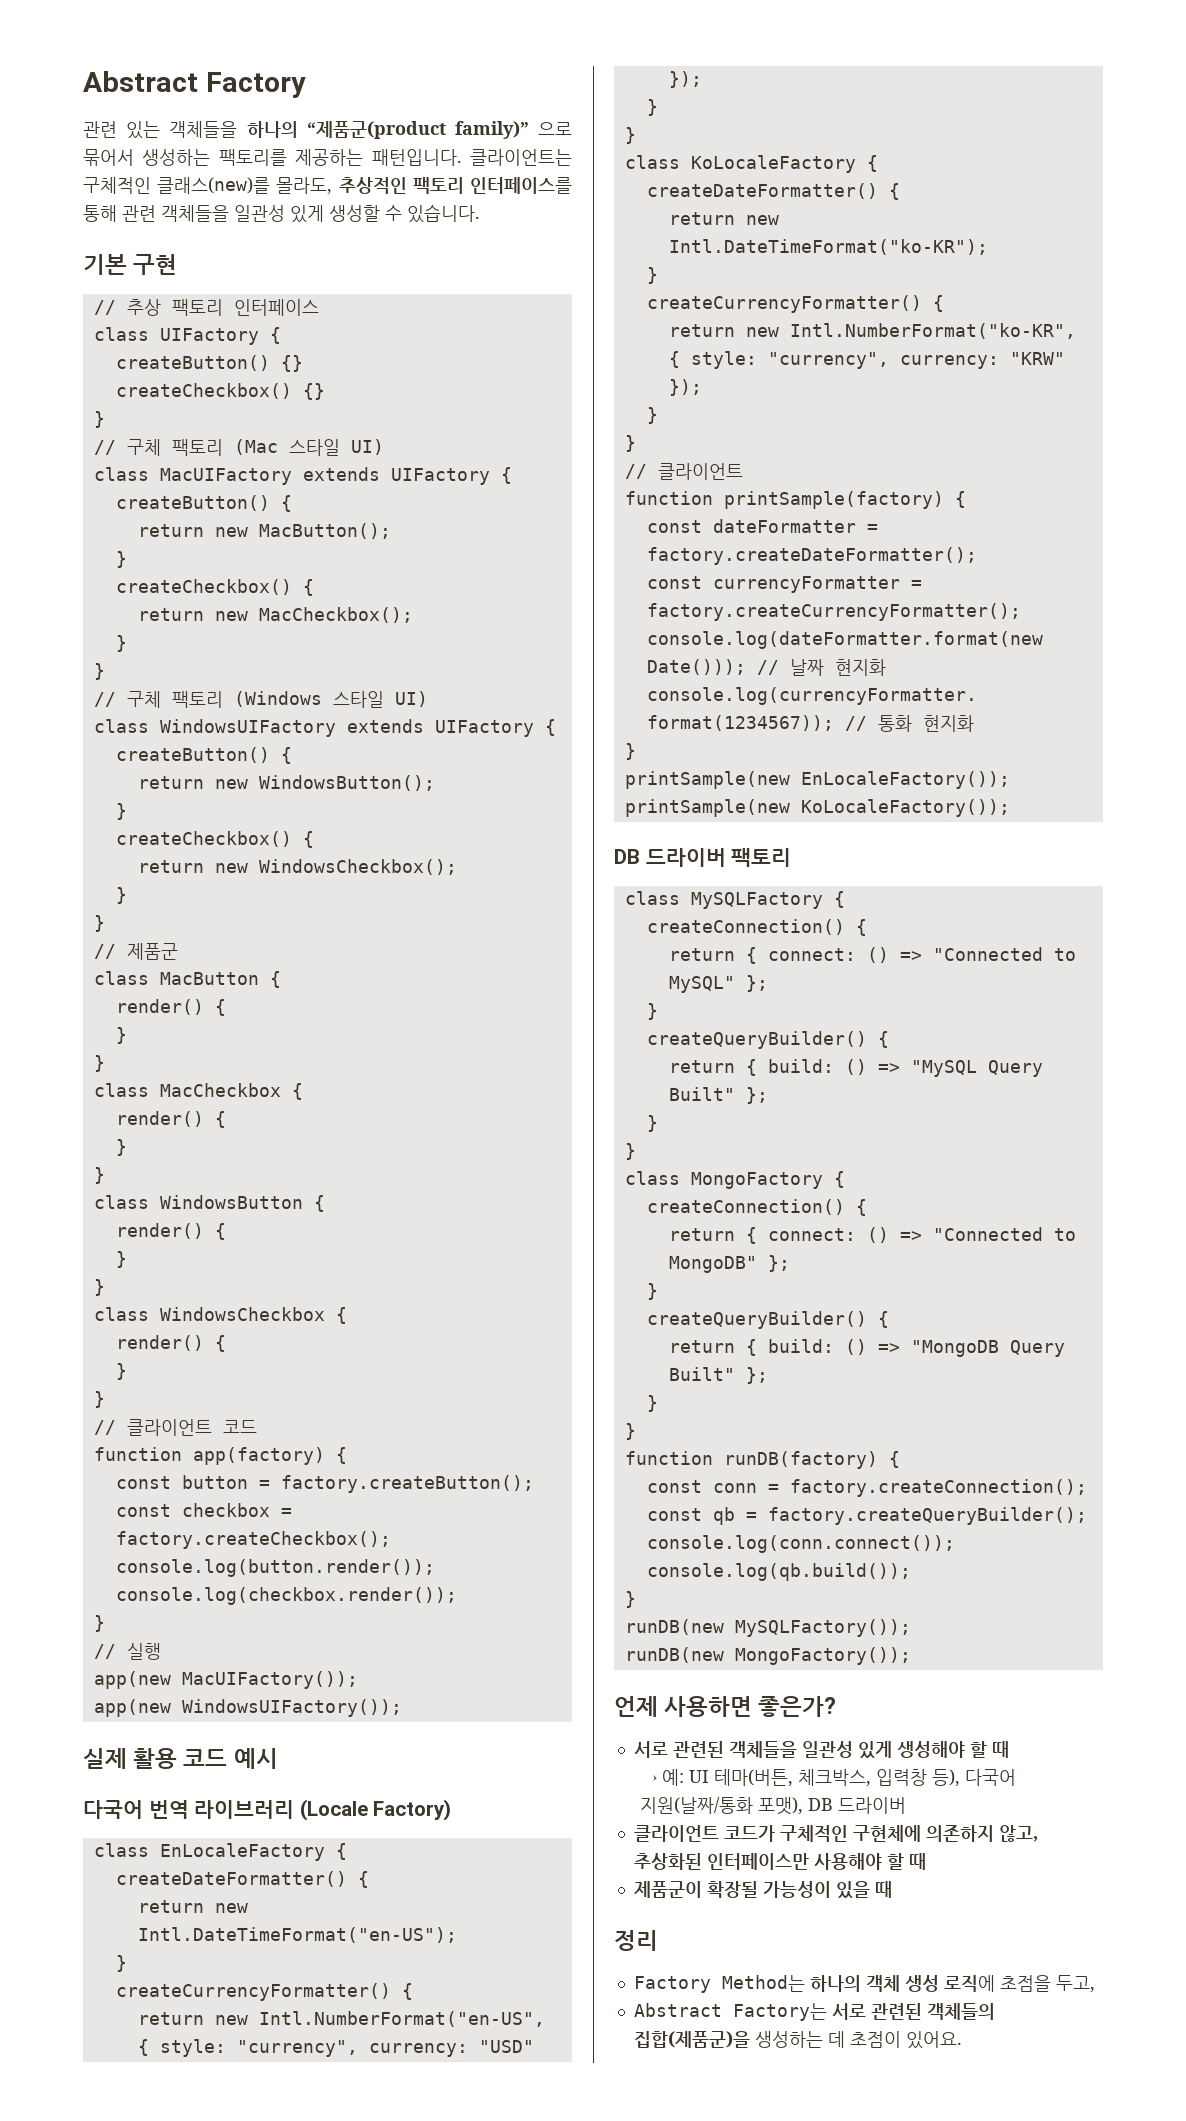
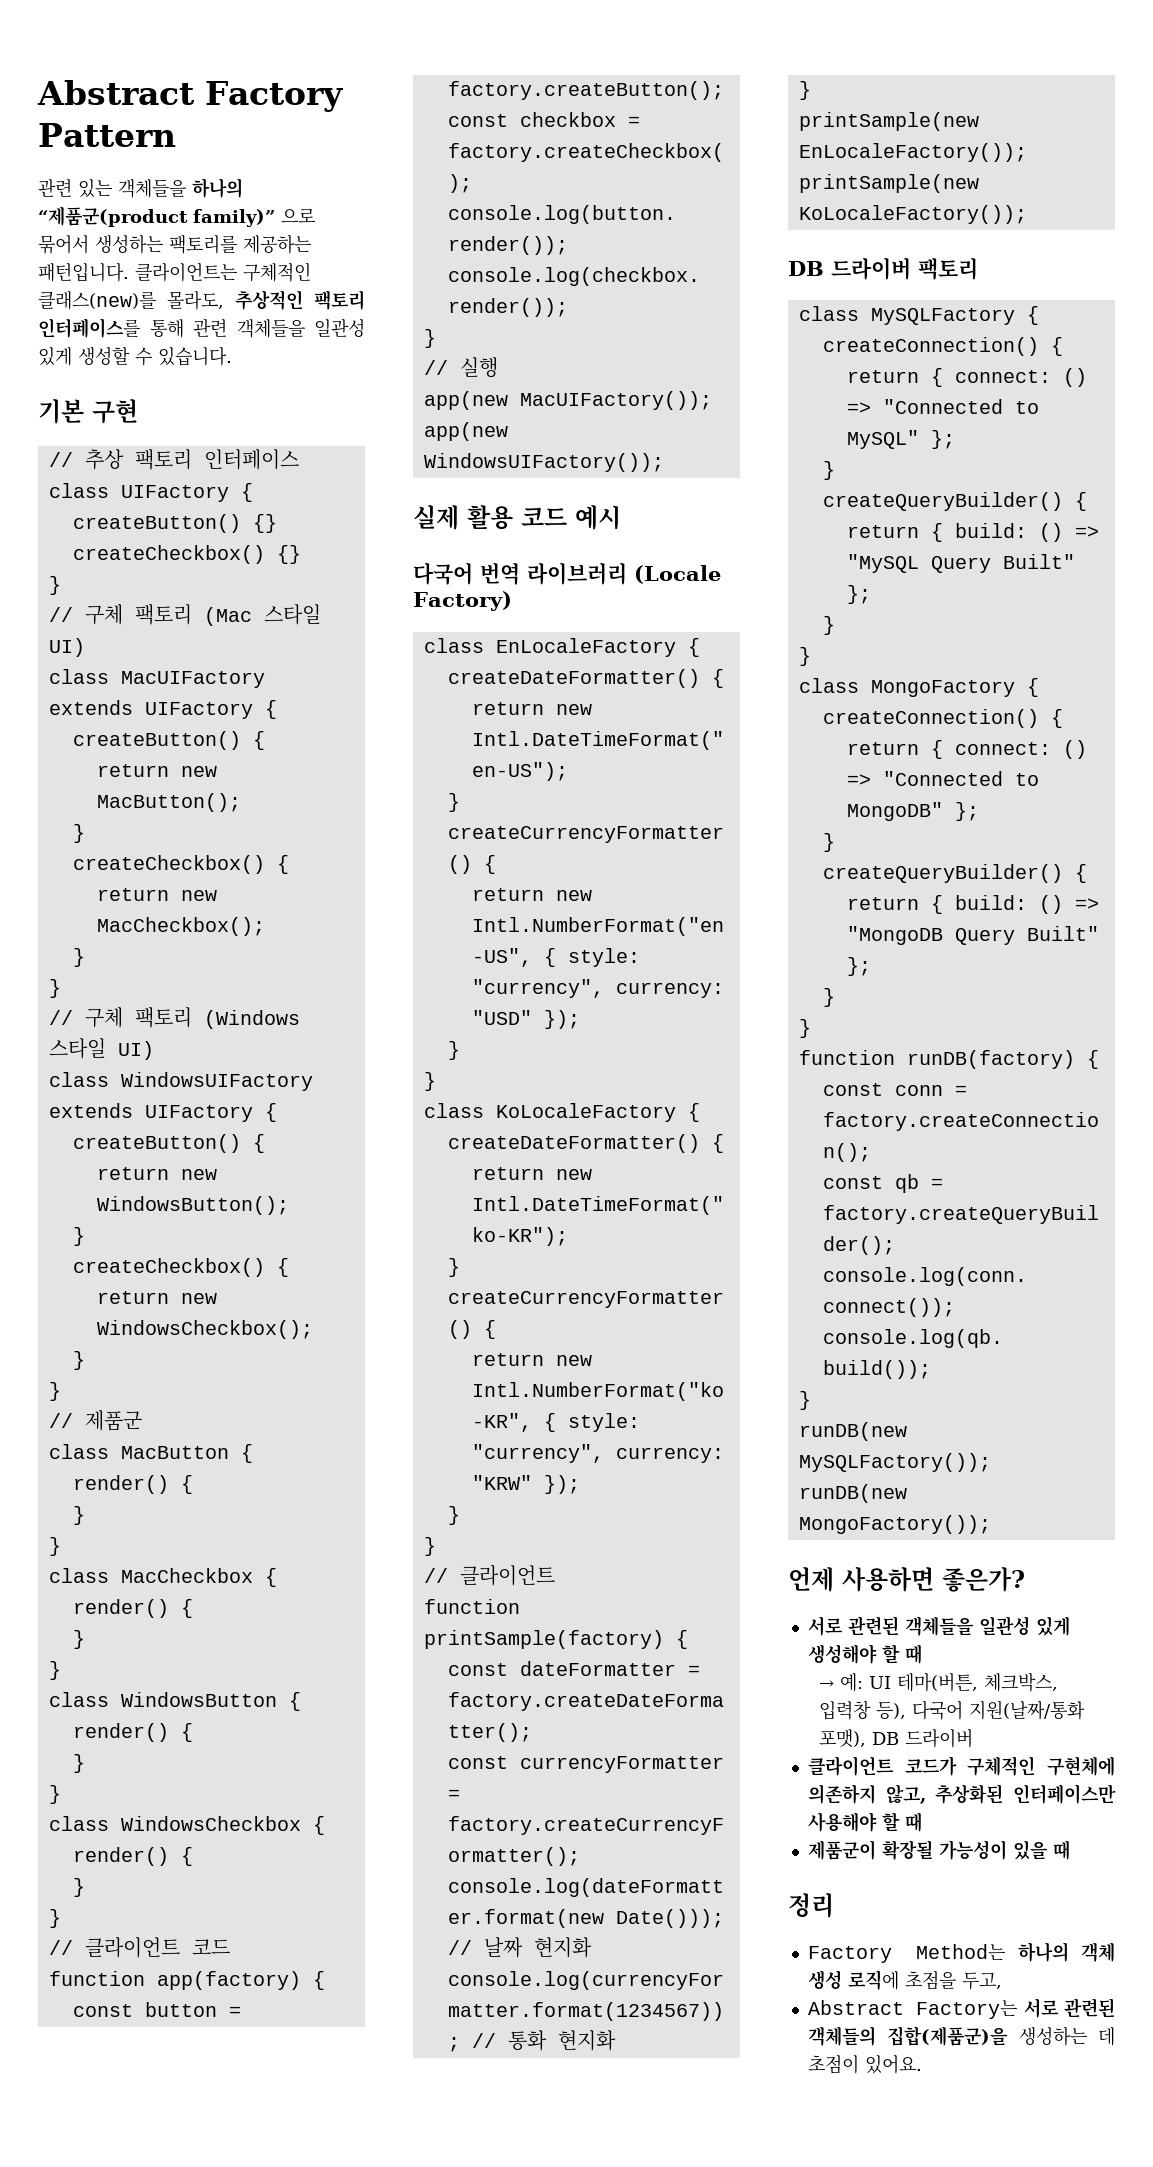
(306, 85) none -> [38,123,176,147] Pattern

